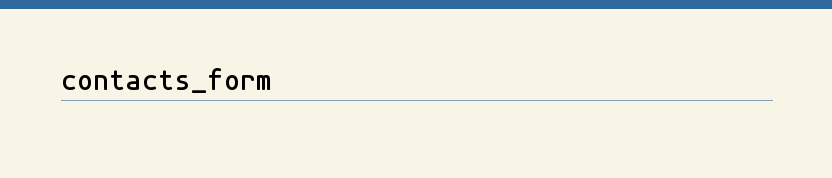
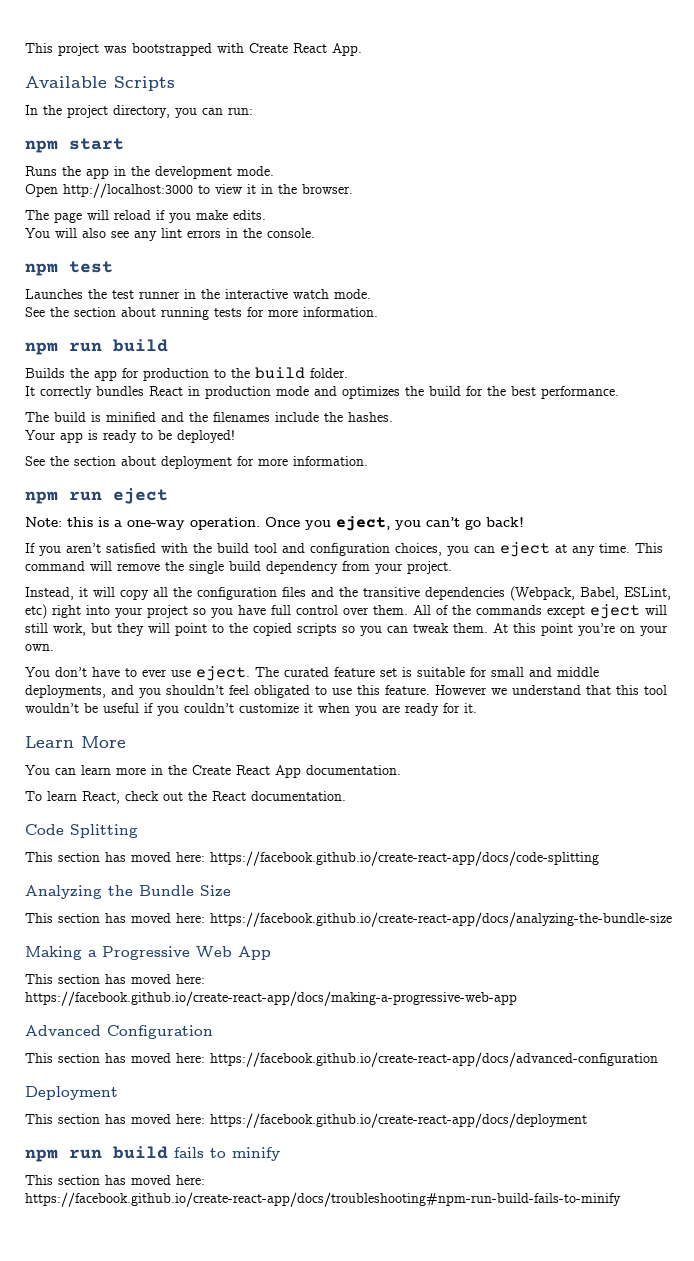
[61,68,271,93] contacts_form -> [25,43,362,56] [25,76,175,91] [25,105,253,118] [25,138,124,153] [25,166,274,179] [25,183,353,198] [25,210,266,223] [25,228,315,241] [25,261,113,276] [25,289,371,299] [25,307,378,320] [25,339,168,355] [25,367,348,381] [25,386,619,399] [25,412,393,422] [25,430,235,443] [25,456,368,469] [25,488,168,504] [25,516,524,531] [25,542,663,557] [25,561,452,574] [25,586,671,601] [25,604,667,619] [25,623,668,636] [25,644,54,651] [25,666,599,681] [25,685,667,698] [25,703,477,716] [25,736,126,748] [25,765,401,778] [25,791,346,804] [25,824,138,838] [25,851,599,866] [25,885,231,899] [25,912,672,927] [25,946,271,960] [25,974,205,984] [25,991,517,1006] [25,1025,213,1039] [25,1052,658,1067] [25,1086,118,1100] [25,1113,587,1128] [25,1146,280,1162] [25,1175,205,1185] [25,1192,621,1207] This project was bootstrapped with Create React App. // Available Scripts // In the project directory, you can run: // npm start // Runs the app in the development mode. // Open http://localhost:3000 to view it in the browser. // The page will reload if you make edits. // You will also see any lint errors in the console. // npm test // Launches the test runner in the interactive watch mode. // See the section about running tests for more information. // npm run build // Builds the app for production to the build folder. // It correctly bundles React in production mode and optimizes the build for the best performance. // The build is minified and the filenames include the hashes. // Your app is ready to be deployed! // See the section about deployment for more information. // npm run eject // Note: this is a one-way operation. Once you eject, you can’t go back! // If you aren’t satisfied with the build tool and configuration choices, you can eject at any time. This command will remove the single build dependency from your project. // Instead, it will copy all the configuration files and the transitive dependencies (Webpack, Babel, ESLint, etc) right into your project so you have full control over them. All of the commands except eject will still work, but they will point to the copied scripts so you can tweak them. At this point you’re on your own. // You don’t have to ever use eject. The curated feature set is suitable for small and middle deployments, and you shouldn’t feel obligated to use this feature. However we understand that this tool wouldn’t be useful if you couldn’t customize it when you are ready for it. // Learn More // You can learn more in the Create React App documentation. // To learn React, check out the React documentation. // Code Splitting // This section has moved here: https://facebook.github.io/create-react-app/docs/code-splitting // Analyzing the Bundle Size // This section has moved here: https://facebook.github.io/create-react-app/docs/analyzing-the-bundle-size // Making a Progressive Web App // This section has moved here: https://facebook.github.io/create-react-app/docs/making-a-progressive-web-app // Advanced Configuration // This section has moved here: https://facebook.github.io/create-react-app/docs/advanced-configuration // Deployment // This section has moved here: https://facebook.github.io/create-react-app/docs/deployment // npm run build fails to minify // This section has moved here: https://facebook.github.io/create-react-app/docs/troubleshooting#npm-run-build-fails-to-minify

